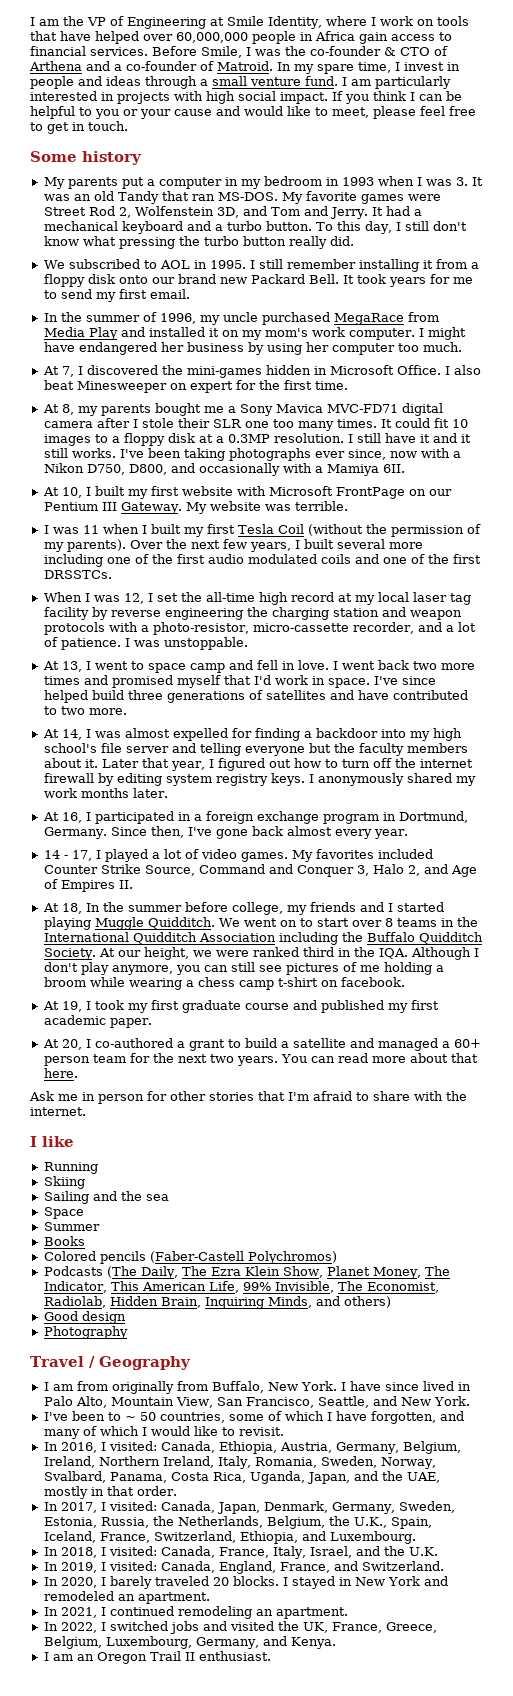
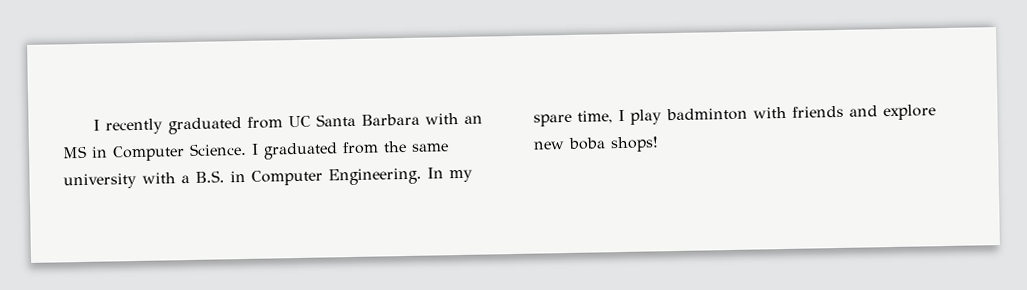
[30,16,469,29] [30,31,452,44] [30,46,448,58] [29,61,273,71] I am the VP of Engineering at Smile Identity, where I work on tools that have helped over 60,000,000 people in Africa gain access to financial services. Before Smile, I was the co-founder & CTO of Arthena and a co-founder of Matroid. -> [93,112,484,135] [62,140,449,162] [63,167,422,190] I recently graduated from UC Santa Barbara with an MS in Computer Science. I graduated from the same university with a B.S. in Computer Engineering.
[404,62,460,71] [30,76,451,89] [30,91,462,104] [30,106,476,119] [30,121,128,134] [30,151,142,165] [43,176,483,189] [43,191,441,204] [43,206,422,219] [43,221,467,234] [43,236,354,249] [43,259,479,272] [43,274,473,287] [43,289,190,302] [43,312,439,325] [43,327,466,340] [43,342,462,355] [42,365,481,378] [43,380,348,393] [42,403,443,416] [43,418,468,431] [43,433,471,446] [43,448,461,461] [43,463,405,476] [42,486,452,499] [43,501,348,514] [43,524,481,537] [43,539,423,552] [43,554,481,567] [43,570,112,579] [43,592,471,605] [43,607,462,620] [43,622,476,635] [43,637,248,650] [42,660,475,673] [43,675,436,688] [43,690,468,703] [43,706,127,715] [42,728,462,741] [43,743,468,756] [43,758,473,771] [43,773,476,786] [43,788,168,798] [42,811,468,824] [43,826,408,839] [43,849,433,862] [43,864,477,877] [43,879,133,892] [42,902,444,915] [43,917,478,930] [43,932,483,945] [43,947,479,960] [43,962,444,975] [43,977,405,990] [42,1000,439,1013] [43,1015,152,1028] [42,1038,481,1051] [43,1053,478,1066] [43,1068,78,1078] [29,1091,467,1104] [30,1107,86,1116] [30,1136,74,1147] [43,1162,98,1174] [43,1176,85,1189] [43,1191,169,1204] [43,1207,84,1219] [43,1222,100,1231] [43,1236,85,1246] [43,1251,337,1264] [43,1266,450,1279] [43,1281,439,1293] [43,1296,391,1309] [43,1311,126,1324] [43,1326,128,1339] [30,1356,191,1370] [43,1381,471,1394] [43,1396,470,1408] [43,1411,464,1424] [43,1426,284,1439] [43,1441,461,1454] [43,1456,436,1469] [43,1471,440,1484] [43,1486,177,1499] [43,1501,455,1514] [43,1516,432,1529] [43,1531,416,1544] [43,1546,438,1559] [43,1561,444,1574] [43,1576,448,1589] [43,1591,210,1604] [43,1606,348,1619] [43,1621,437,1634] [43,1636,336,1649] [43,1651,271,1664] invest in people and ideas through a small venture fund. I am particularly interested in projects with high social impact. If you think I can be helpful to you or your cause and would like to meet, please feel free to get in touch. // Some history // My parents put a computer in my bedroom in 1993 when I was 3. It was an old Tandy that ran MS-DOS. My favorite games were Street Rod 2, Wolfenstein 3D, and Tom and Jerry. It had a mechanical keyboard and a turbo button. To this day, I still don't know what pressing the turbo button really did. // We subscribed to AOL in 1995. I still remember installing it from a floppy disk onto our brand new Packard Bell. It took years for me to send my first email. // In the summer of 1996, my uncle purchased MegaRace from Media Play and installed it on my mom's work computer. I might have endangered her business by using her computer too much. // At 7, I discovered the mini-games hidden in Microsoft Office. I also beat Minesweeper on expert for the first time. // At 8, my parents bought me a Sony Mavica MVC-FD71 digital camera after I stole their SLR one too many times. It could fit 10 images to a floppy disk at a 0.3MP resolution. I still have it and it still works. I've been taking photographs ever since, now with a Nikon D750, D800, and occasionally with a Mamiya 6II. // At 10, I built my first website with Microsoft FrontPage on our Pentium III Gateway. My website was terrible. // I was 11 when I built my first Tesla Coil (without the permission of my parents). Over the next few years, I built several more including one of the first audio modulated coils and one of the first DRSSTCs. // When I was 12, I set the all-time high record at my local laser tag facility by reverse engineering the charging station and weapon protocols with a photo-resistor, micro-cassette recorder, and a lot of patience. I was unstoppable. // At 13, I went to space camp and fell in love. I went back two more times and promised myself that I'd work in space. I've since helped build three generations of satellites and have contributed to two more. // At 14, I was almost expelled for finding a backdoor into my high school's file server and telling everyone but the faculty members about it. Later that year, I figured out how to turn off the internet firewall by editing system registry keys. I anonymously shared my work months later. // At 16, I participated in a foreign exchange program in Dortmund, Germany. Since then, I've gone back almost every year. // 14 - 17, I played a lot of video games. My favorites included Counter Strike Source, Command and Conquer 3, Halo 2, and Age of Empires II. // At 18, In the summer before college, my friends and I started playing Muggle Quidditch. We went on to start over 8 teams in the International Quidditch Association including the Buffalo Quidditch Society. At our height, we were ranked third in the IQA. Although I don't play anymore, you can still see pictures of me holding a broom while wearing a chess camp t-shirt on facebook. // At 19, I took my first graduate course and published my first academic paper. // At 20, I co-authored a grant to build a satellite and managed a 60+ person team for the next two years. You can read more about that here. // Ask me in person for other stories that I'm afraid to share with the internet. // I like // Running // Skiing // Sailing and the sea // Space // Summer // Books // Colored pencils (Faber-Castell Polychromos) // Podcasts (The Daily, The Ezra Klein Show, Planet Money, The Indicator, This American Life, 99% Invisible, The Economist, Radiolab, Hidden Brain, Inquiring Minds, and others) // Good design // Photography // Travel / Geography // I am from originally from Buffalo, New York. I have since lived in Palo Alto, Mountain View, San Francisco, Seattle, and New York. // I've been to ~ 50 countries, some of which I have forgotten, and many of which I would like to revisit. // In 2016, I visited: Canada, Ethiopia, Austria, Germany, Belgium, Ireland, Northern Ireland, Italy, Romania, Sweden, Norway, Svalbard, Panama, Costa Rica, Uganda, Japan, and the UAE, mostly in that order. // In 2017, I visited: Canada, Japan, Denmark, Germany, Sweden, Estonia, Russia, the Netherlands, Belgium, the U.K., Spain, Iceland, France, Switzerland, Ethiopia, and Luxembourg. // In 2018, I visited: Canada, France, Italy, Israel, and the U.K. // In 2019, I visited: Canada, England, France, and Switzerland. // In 2020, I barely traveled 20 blocks. I stayed in New York and remodeled an apartment. // In 2021, I continued remodeling an apartment. // In 2022, I switched jobs and visited the UK, France, Greece, Belgium, Luxembourg, Germany, and Kenya. // I am an Oregon Trail II enthusiast. -> [630,104,936,125] [533,136,659,153] play badminton with friends and explore new boba shops!

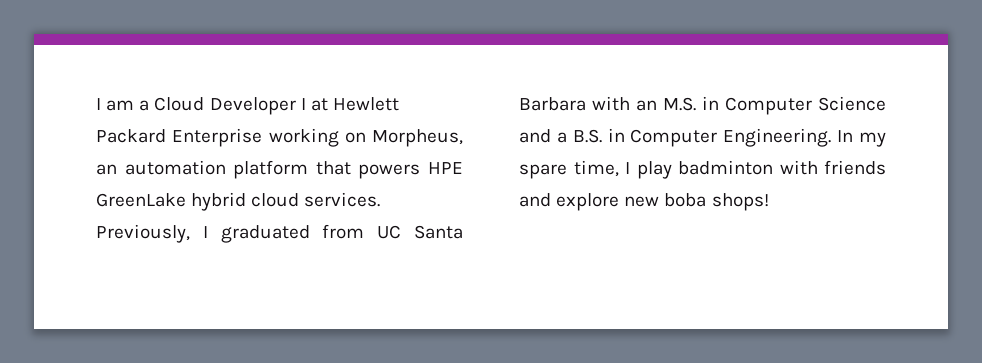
[93,118,164,135] I recently -> [96,97,399,115] [96,128,463,147] [96,160,463,179] [96,192,381,211] [96,224,208,243] I am a Cloud Developer I at Hewlett Packard Enterprise working on Morpheus, an automation platform that powers HPE GreenLake hybrid cloud services. Previously, I
[62,140,449,162] [63,172,176,190] MS in Computer Science. I graduated from the same university with -> [663,96,886,115] [519,129,551,143] M.S. in Computer Science and

